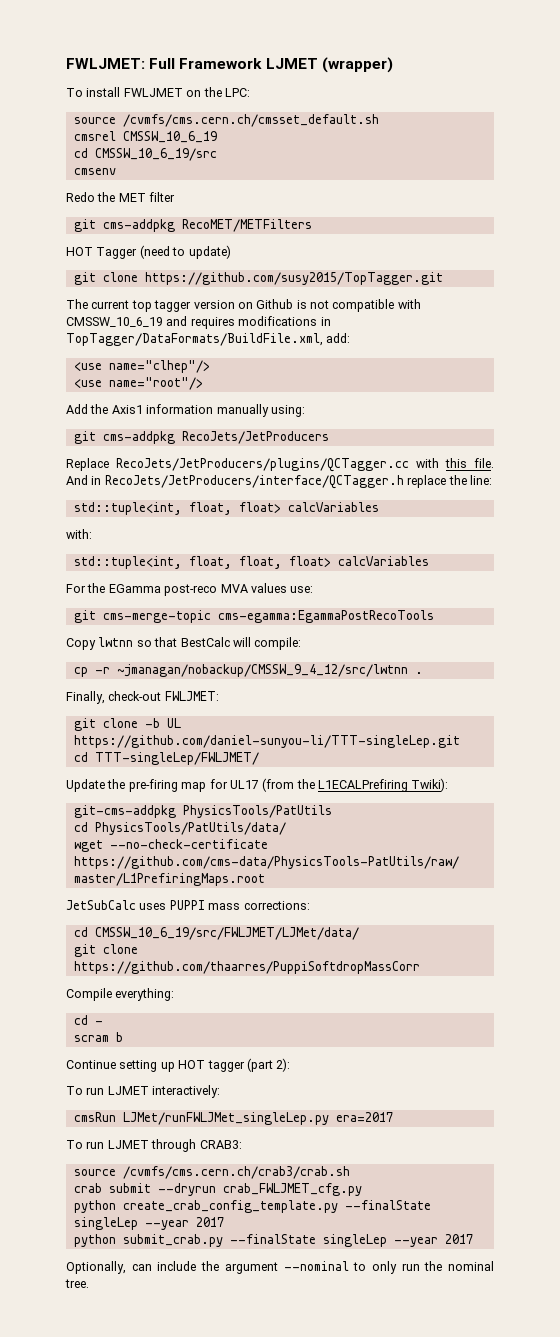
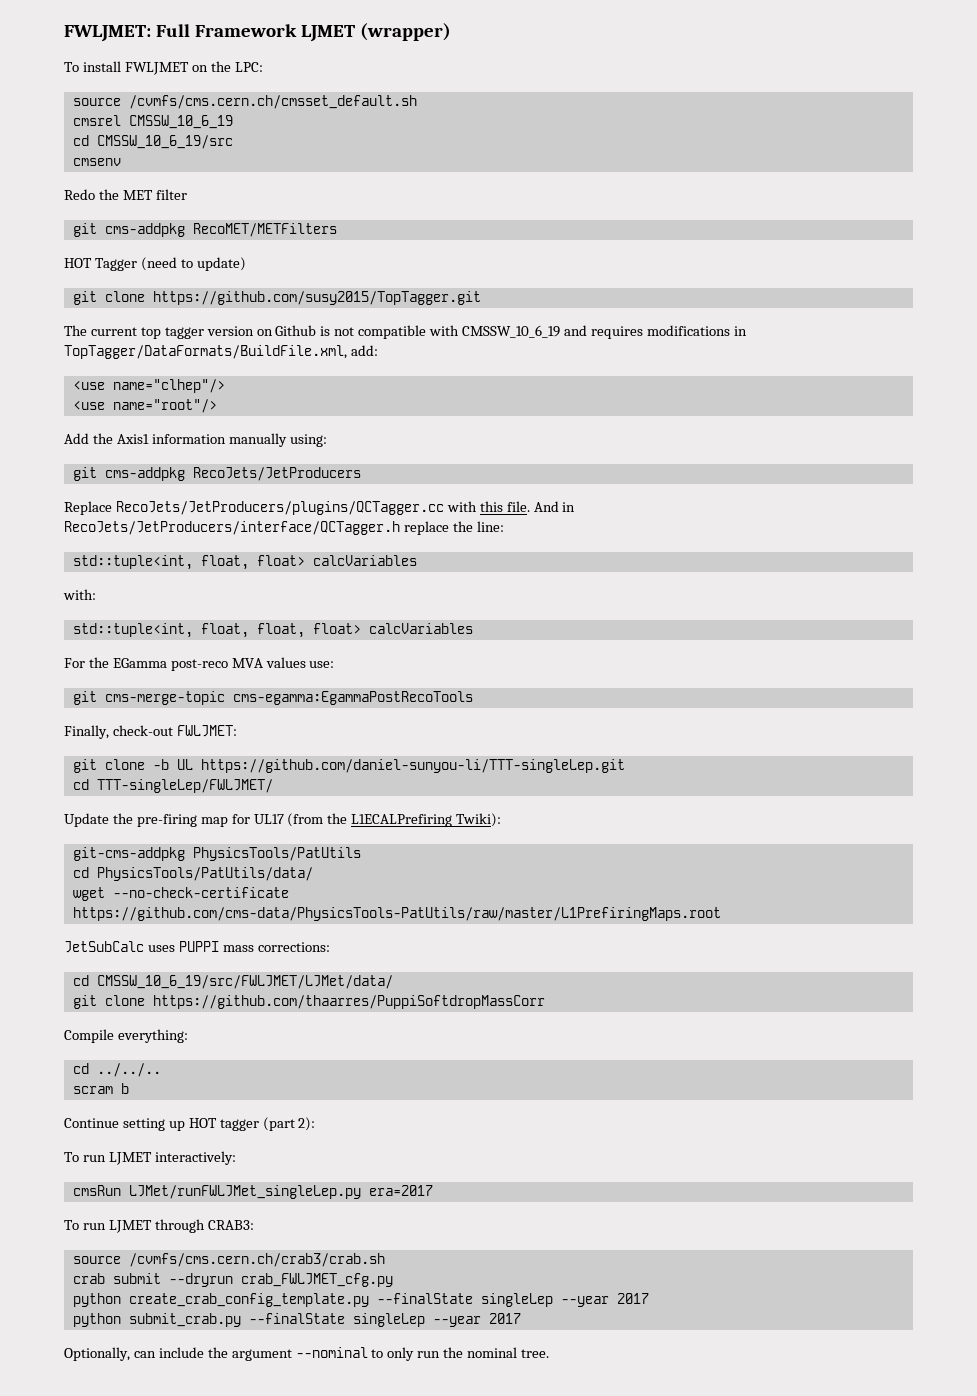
[66,637,302,650] [73,664,423,677] // Copy lwtnn so that BestCalc will compile: // cp -r ~jmanagan/nobackup/CMSSW_9_4_12/src/lwtnn . -> (473, 698) none
[94,1021,103,1025] - -> [96,1063,161,1077] ../../..

